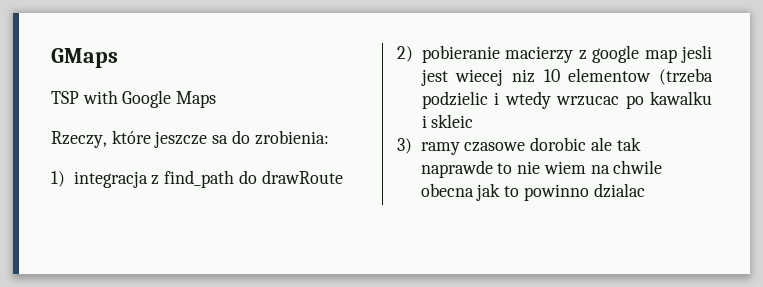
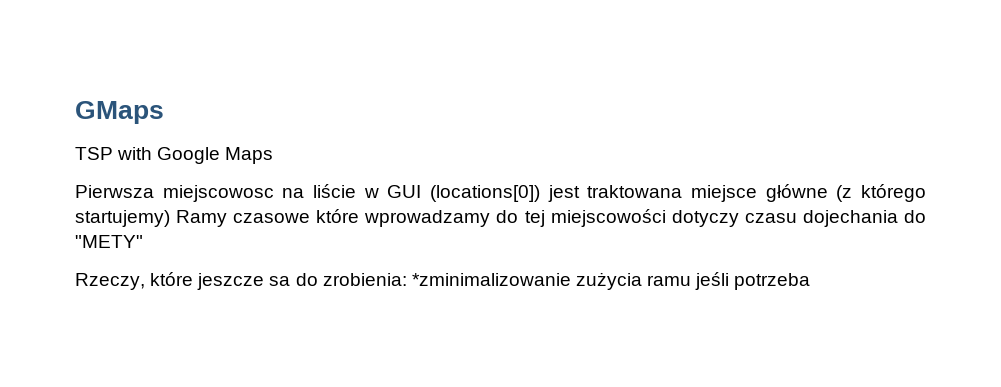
(217, 99) none -> [75,184,926,202] [75,209,927,227] [75,235,143,248] // Pierwsza miejscowosc na liście w GUI (locations[0]) jest traktowana miejsce główne (z którego startujemy) Ramy czasowe które wprowadzamy do tej miejscowości dotyczy czasu dojechania do "METY"
[51,170,343,188] [397,45,712,63] [420,68,713,86] [421,91,712,109] [421,114,474,128] [397,137,641,155] [420,160,663,178] [420,183,645,201] // 1) integracja z find_path do drawRoute // 2) pobieranie macierzy z google map jesli jest wiecej niz 10 elementow (trzeba podzielic i wtedy wrzucac po kawalku i skleic // 3) ramy czasowe dorobic ale tak naprawde to nie wiem na chwile obecna jak to powinno dzialac -> [411,272,811,290] *zminimalizowanie zużycia ramu jeśli potrzeba

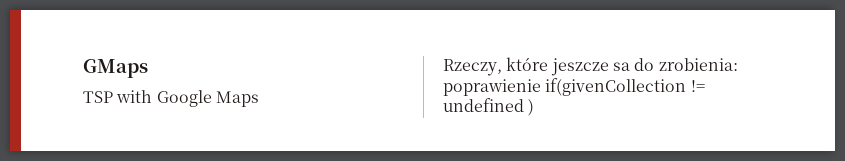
[75,184,926,202] [75,209,927,227] [75,235,143,248] // Pierwsza miejscowosc na liście w GUI (locations[0]) jest traktowana miejsce główne (z którego startujemy) Ramy czasowe które wprowadzamy do tej miejscowości dotyczy czasu dojechania do "METY" -> (259, 99) none
[411,272,811,290] *zminimalizowanie zużycia ramu jeśli potrzeba -> [443,78,705,96] [443,98,535,116] poprawienie if(givenCollection != undefined )

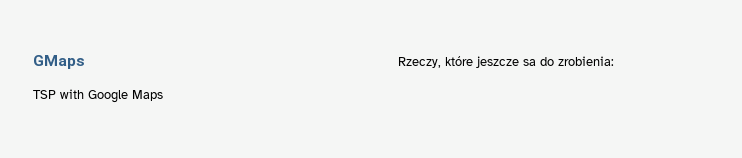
[443,78,705,96] [443,98,535,116] poprawienie if(givenCollection != undefined ) -> (614, 61) none

